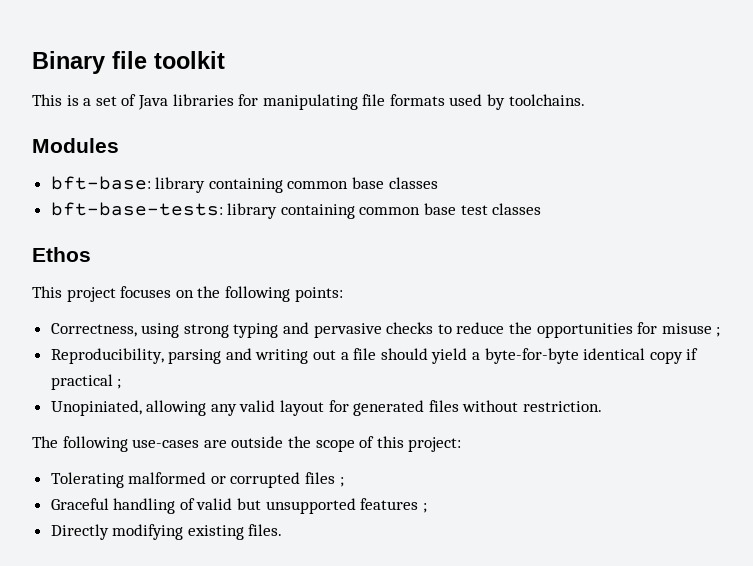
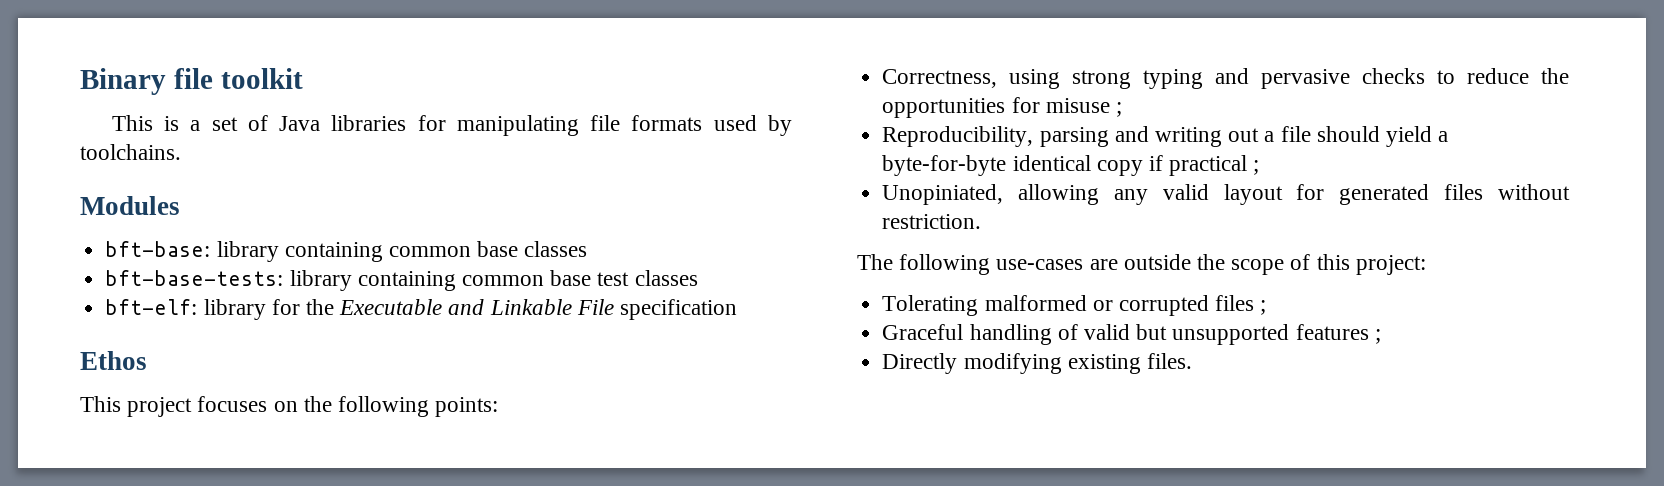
(542, 209) none -> [105,299,737,320] // bft-elf: library for the Executable and Linkable File specification

